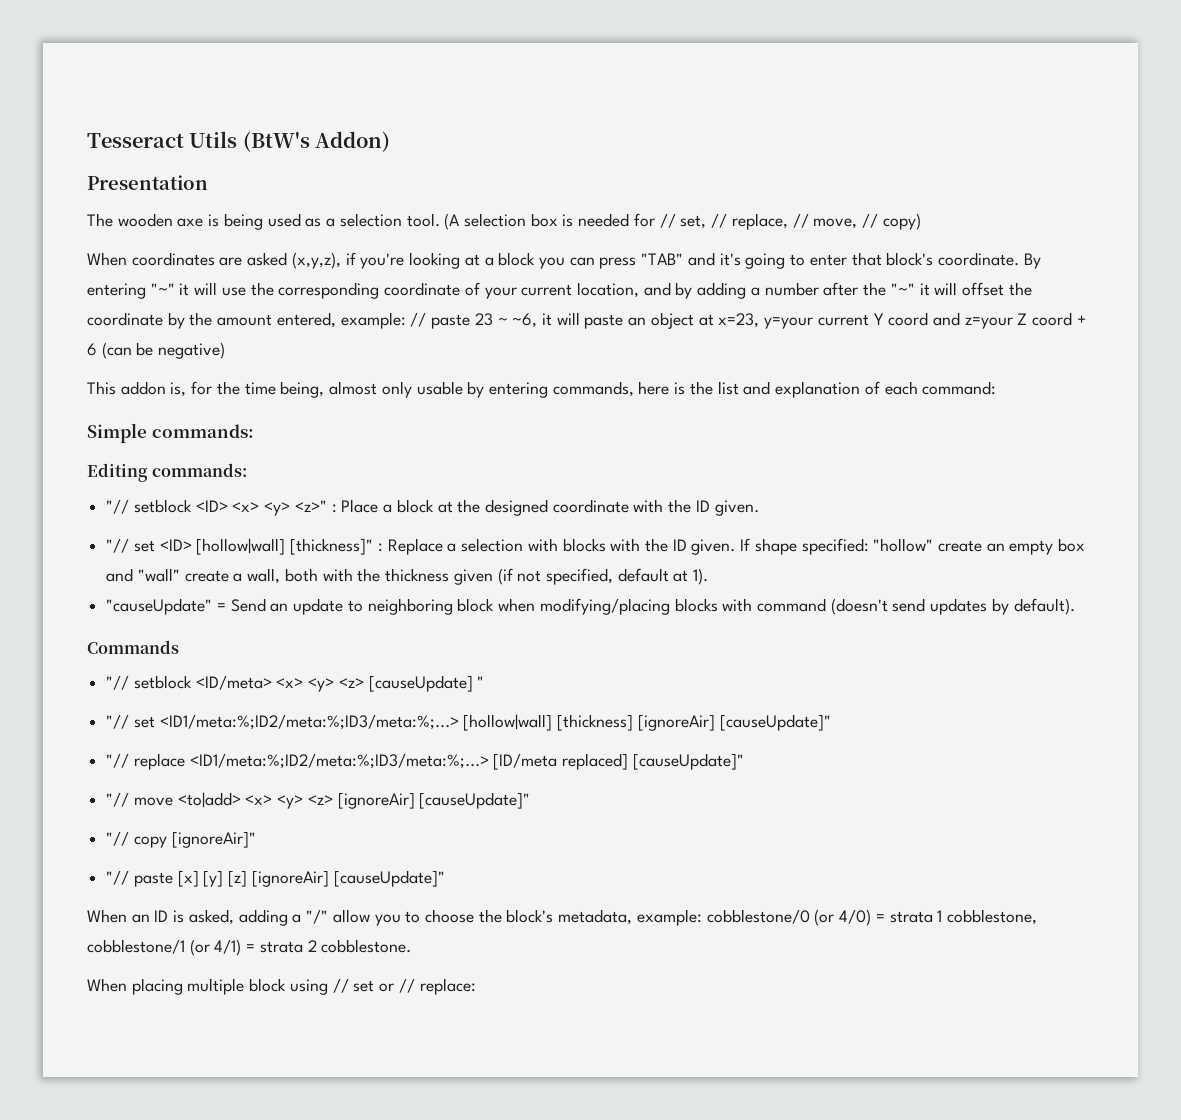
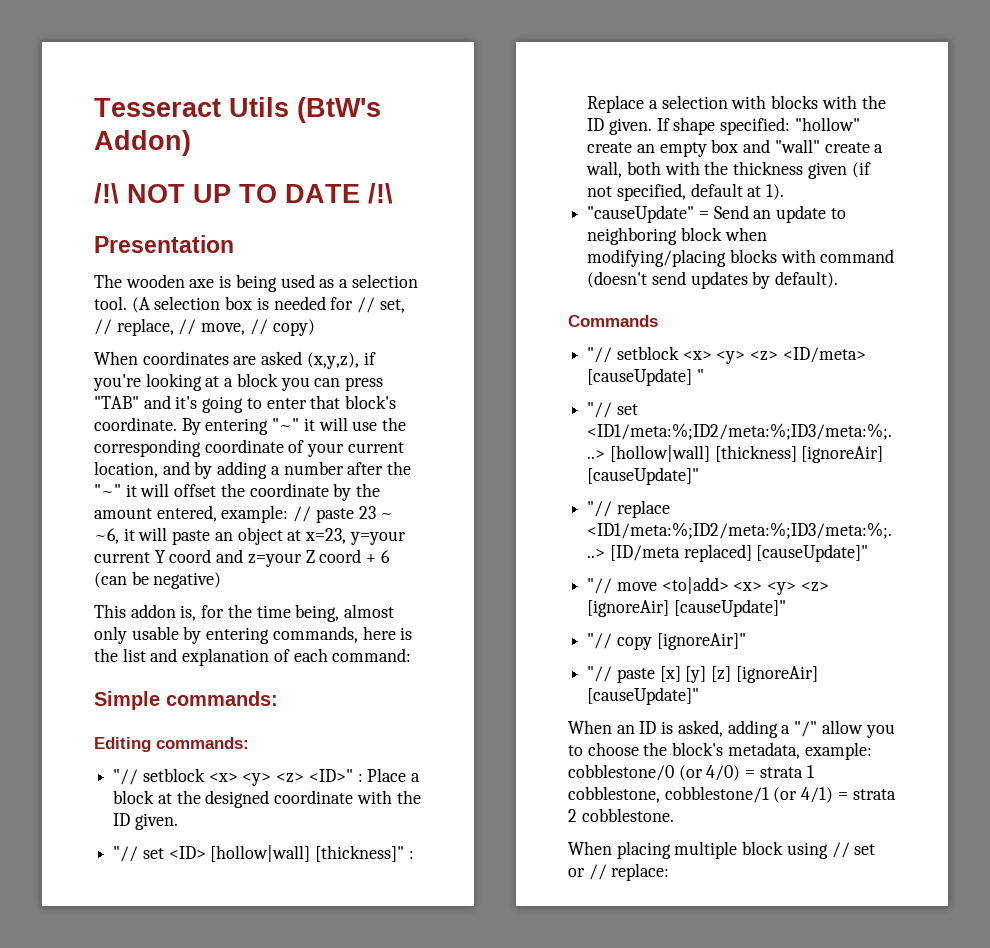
(391, 141) none -> [94,183,393,204] // /!\ NOT UP TO DATE /!\
[195,500,327,516] <ID> <x> <y> <z>" -> [208,769,353,786] <x> <y> <z> <ID>"
[195,675,364,692] <ID/meta> <x> <y> <z> -> [682,347,866,364] <x> <y> <z> <ID/meta>

